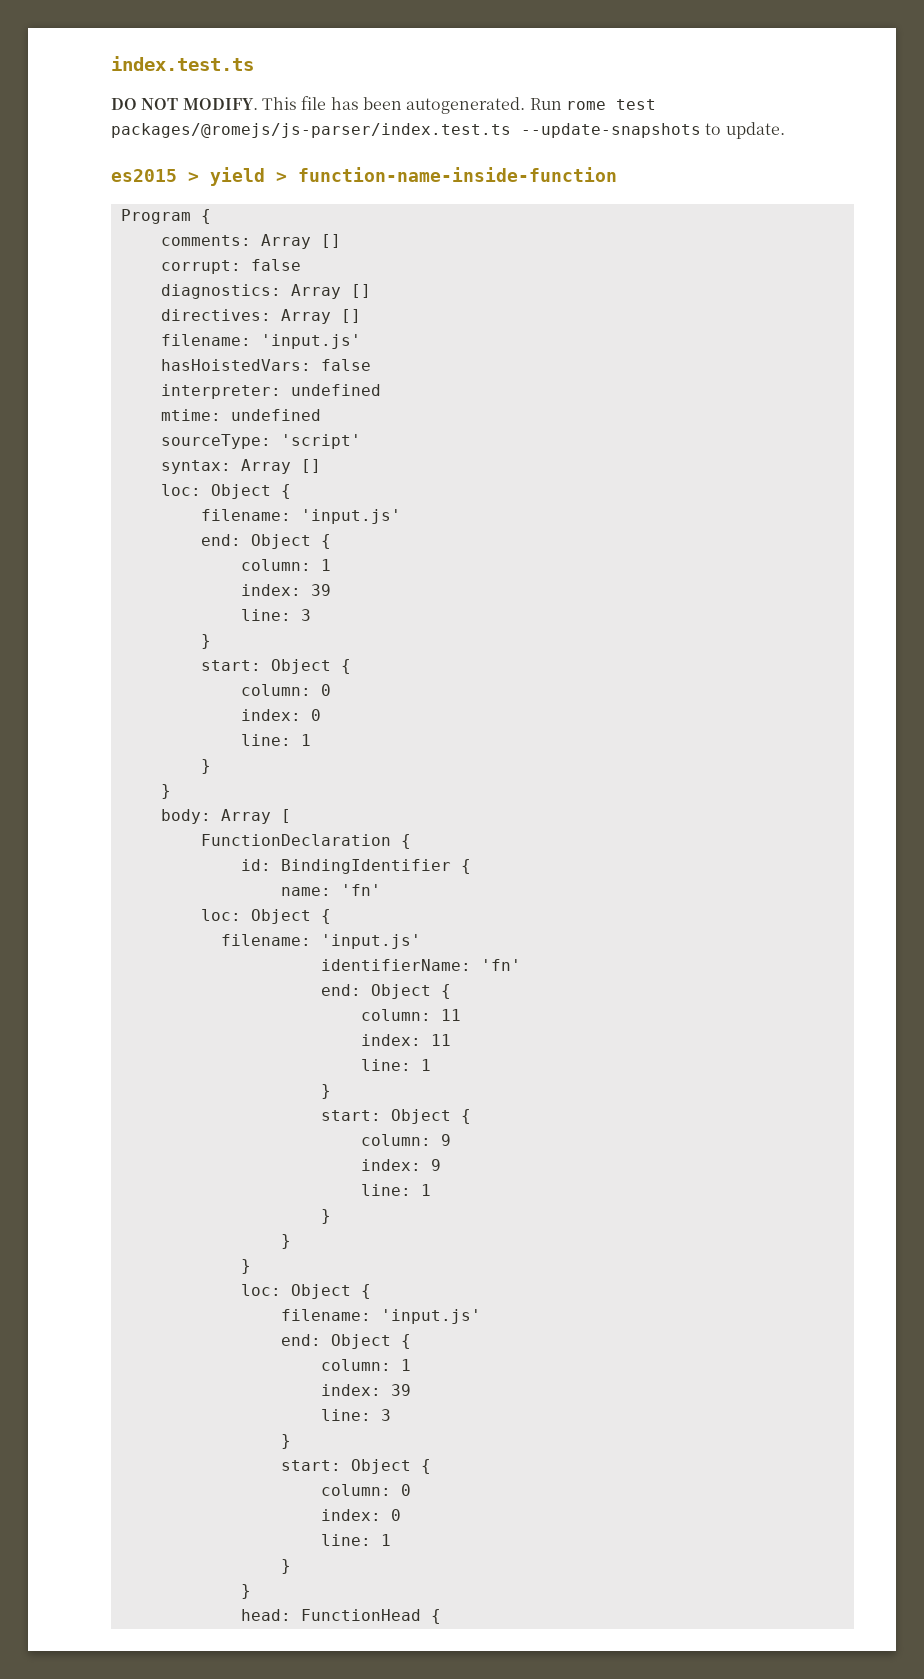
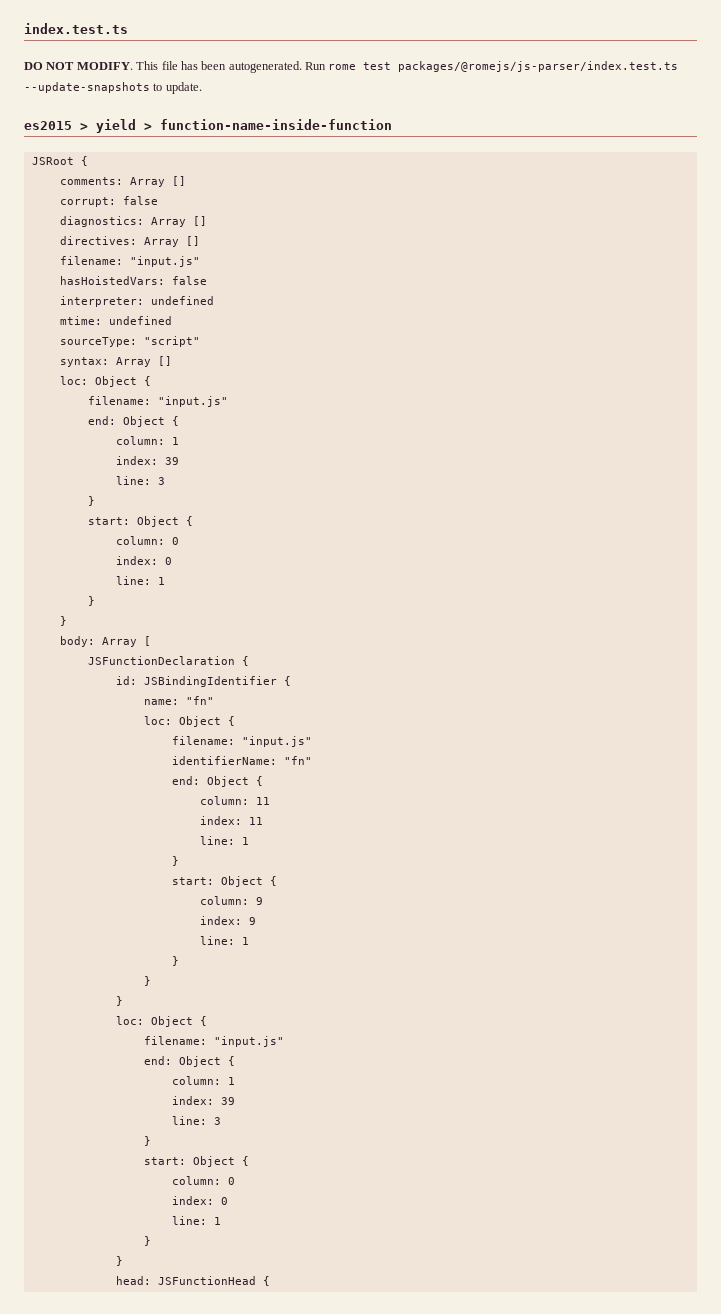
[120,209,191,224] Program -> [31,157,74,165] JSRoot
[260,334,361,349] 'input.js' -> [129,256,200,267] "input.js"
[280,434,361,449] 'script' -> [143,336,200,347] "script"
[300,509,401,524] 'input.js' -> [157,396,228,407] "input.js"
[200,834,391,846] FunctionDeclaration -> [87,656,235,665] JSFunctionDeclaration
[280,859,451,874] BindingIdentifier -> [143,676,277,687] JSBindingIdentifier
[340,884,381,896] [200,909,331,924] [220,934,421,949] 'fn' // loc: Object { // filename: 'input.js' -> [185,696,214,705] [143,716,235,727] [171,736,312,747] "fn" // loc: Object { // filename: "input.js"
[480,959,521,971] 'fn' -> [283,756,312,765] "fn"
[380,1309,481,1324] 'input.js' -> [213,1036,284,1047] "input.js"
[300,1609,421,1621] FunctionHead -> [157,1276,256,1285] JSFunctionHead

